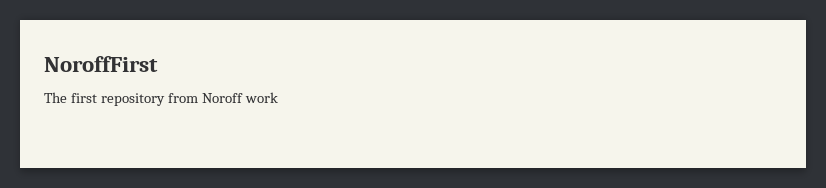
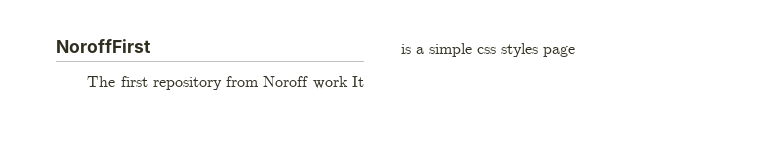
(278, 97) none -> [352,76,364,87] [401,43,575,57] It is a simple css styles page

